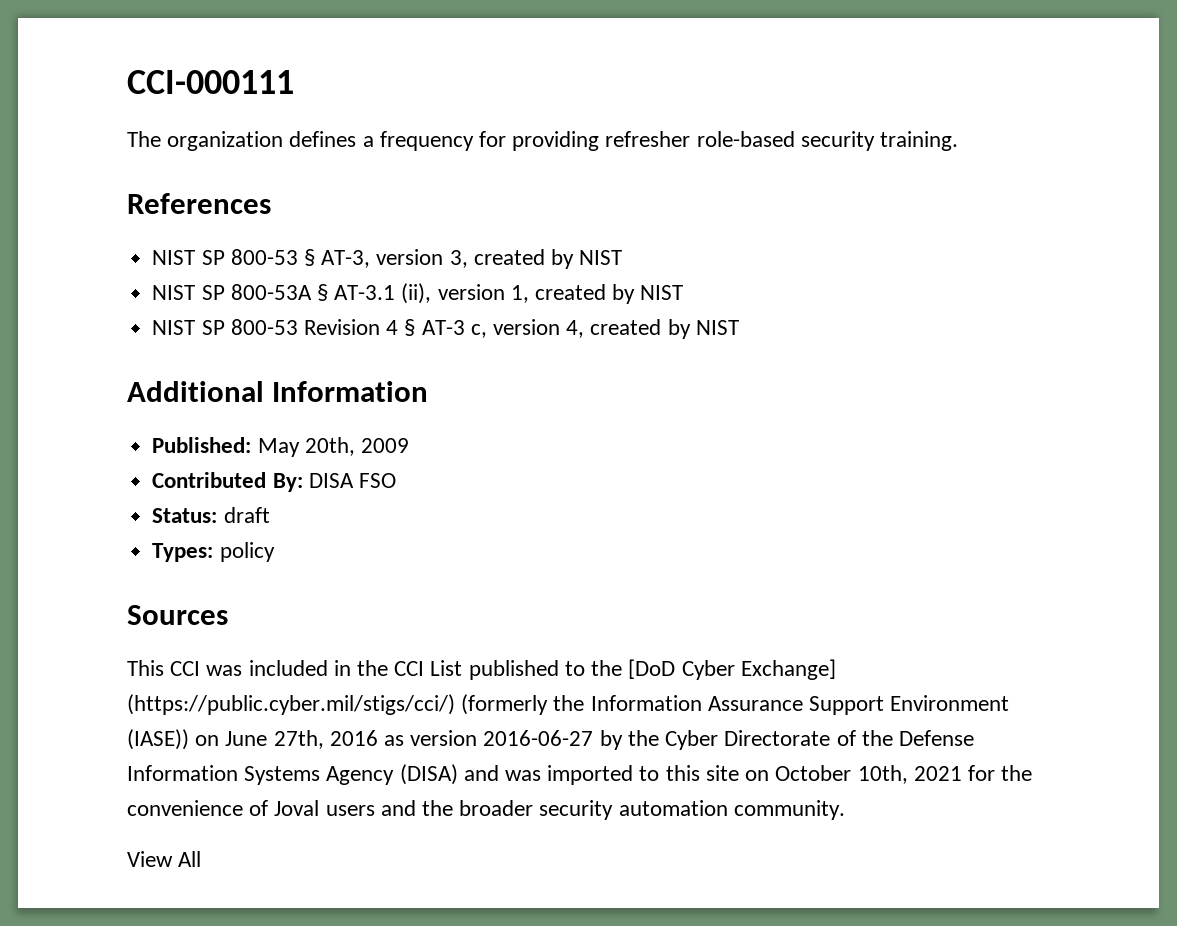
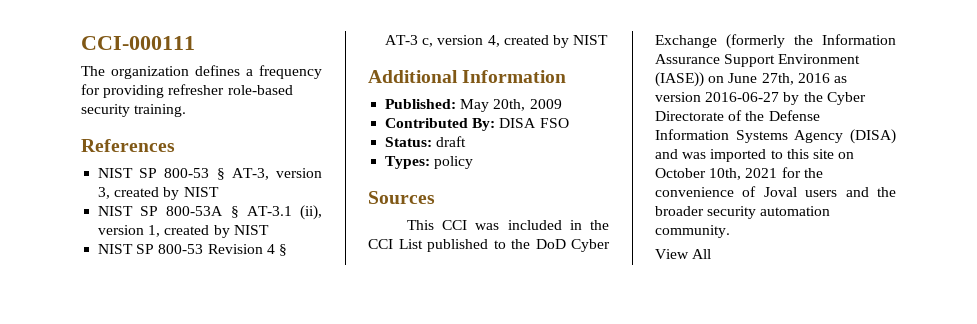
[628,659,836,680] [127,694,455,715] [DoD Cyber Exchange] (https://public.cyber.mil/stigs/cci/) -> [535,239,610,252] [655,35,717,48] DoD Cyber Exchange

